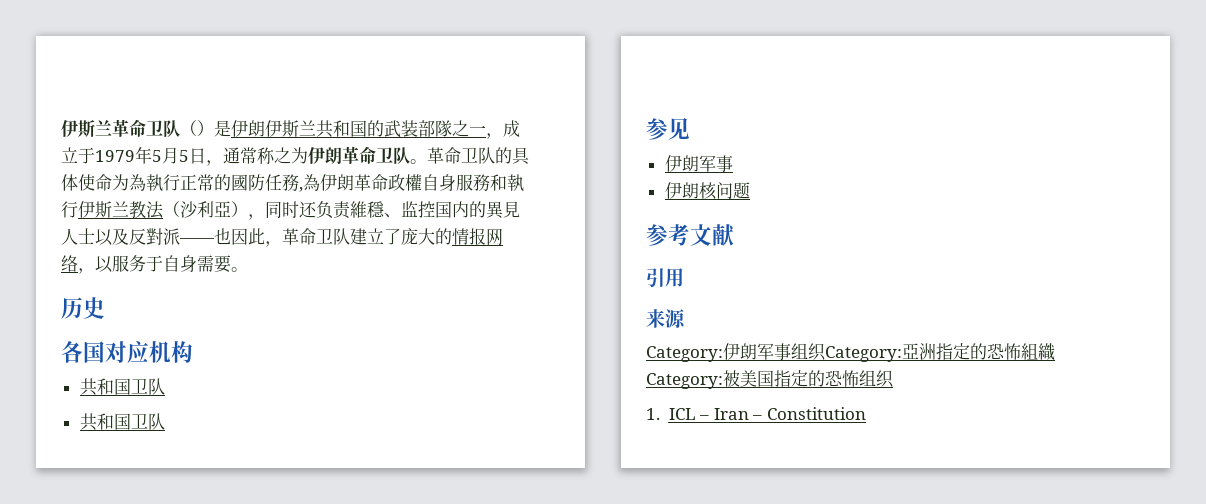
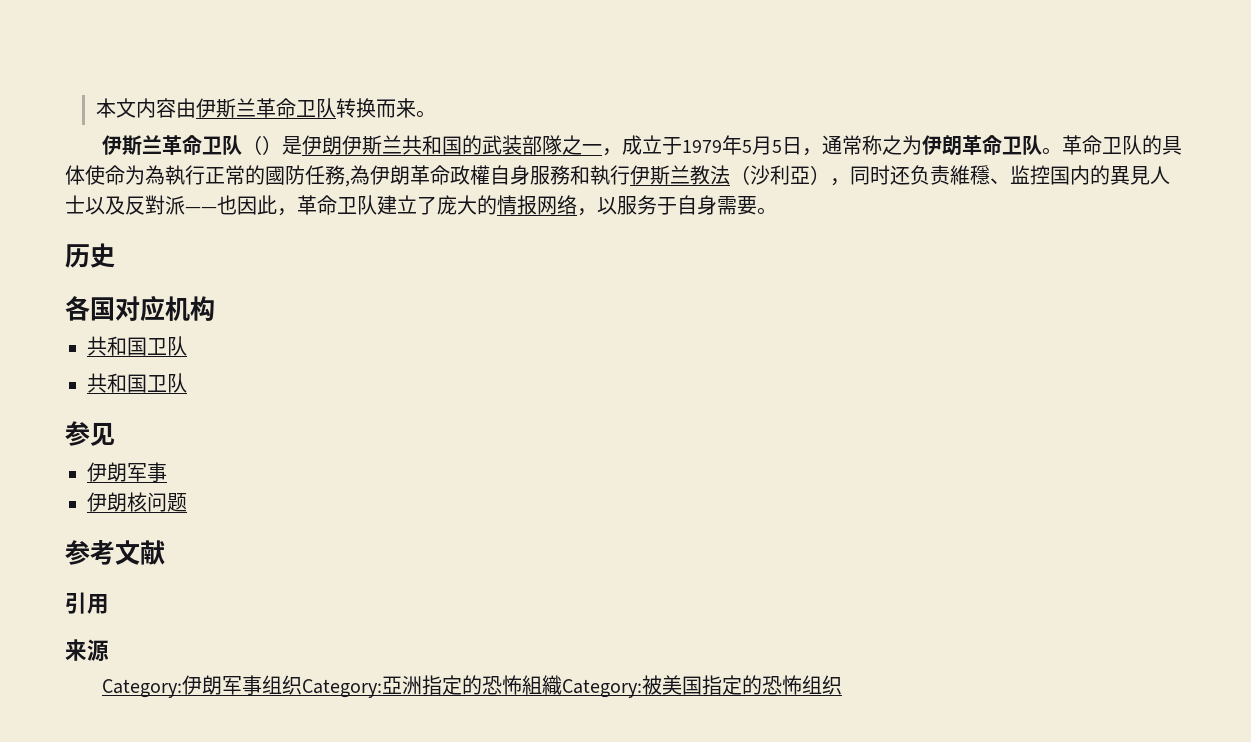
(61, 128) none -> [96,98,437,118] 本文内容由伊斯兰革命卫队转换而来。 //
[646,407,866,420] // 1. ICL – Iran – Constitution -> (842, 685) none

